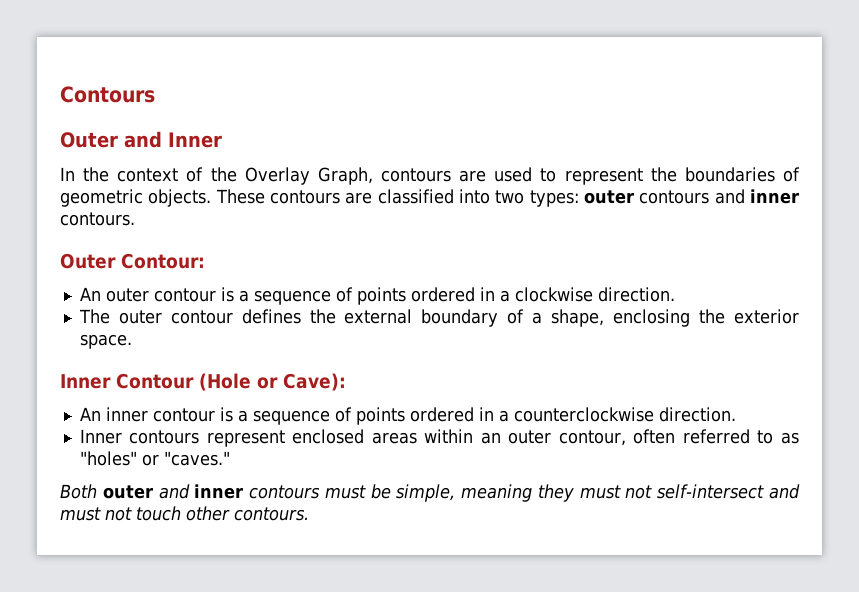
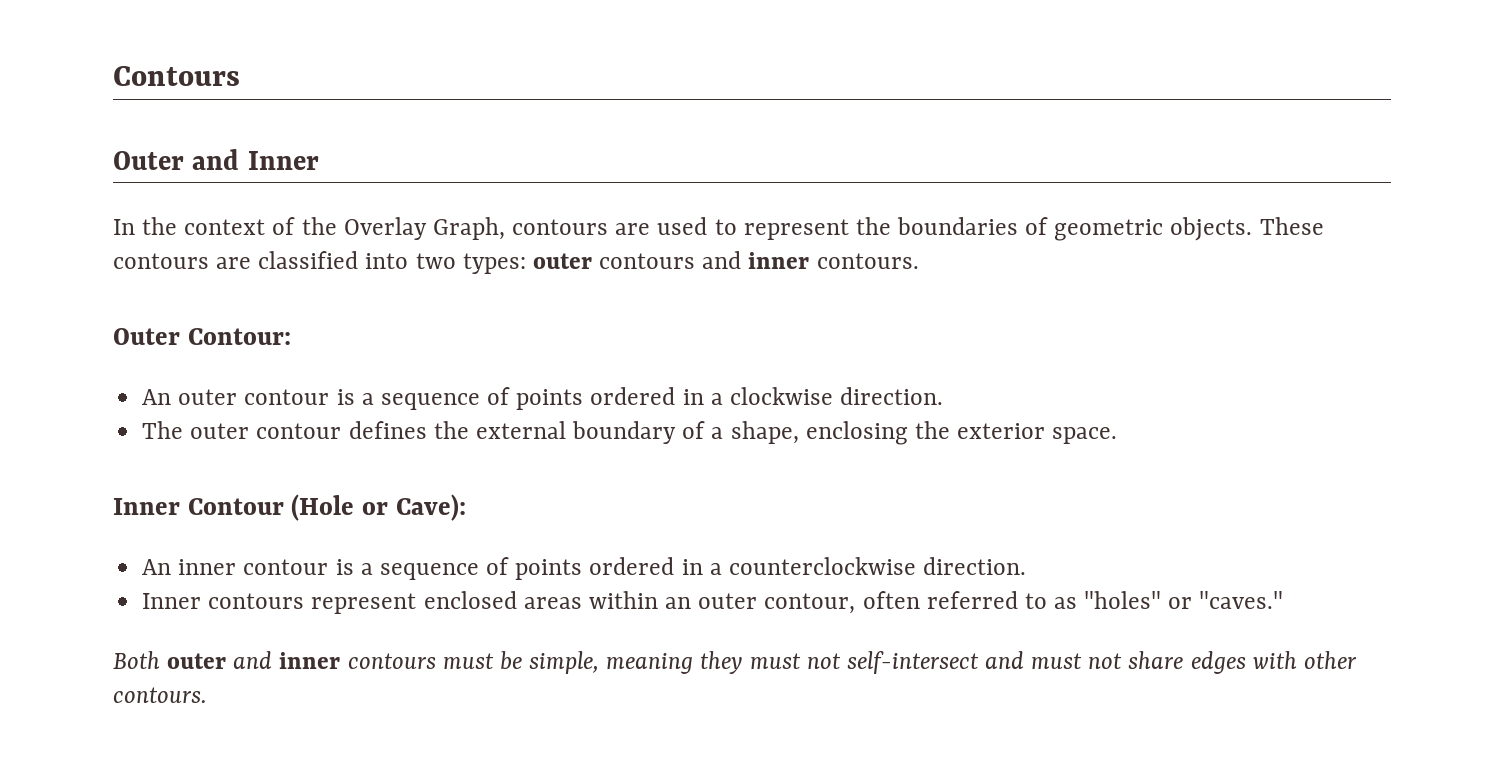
[136,506,181,521] touch -> [1128,651,1297,674] share edges with

